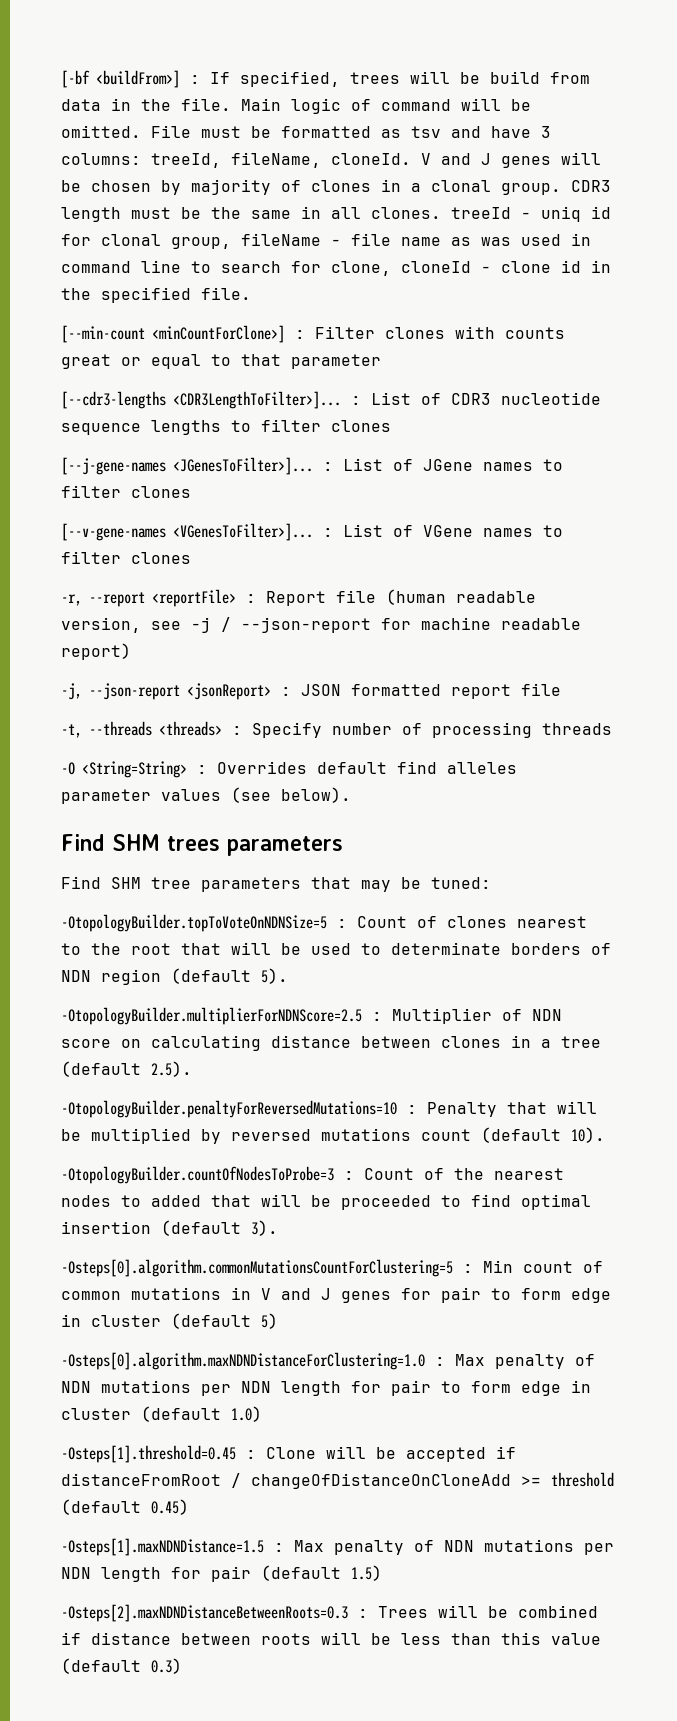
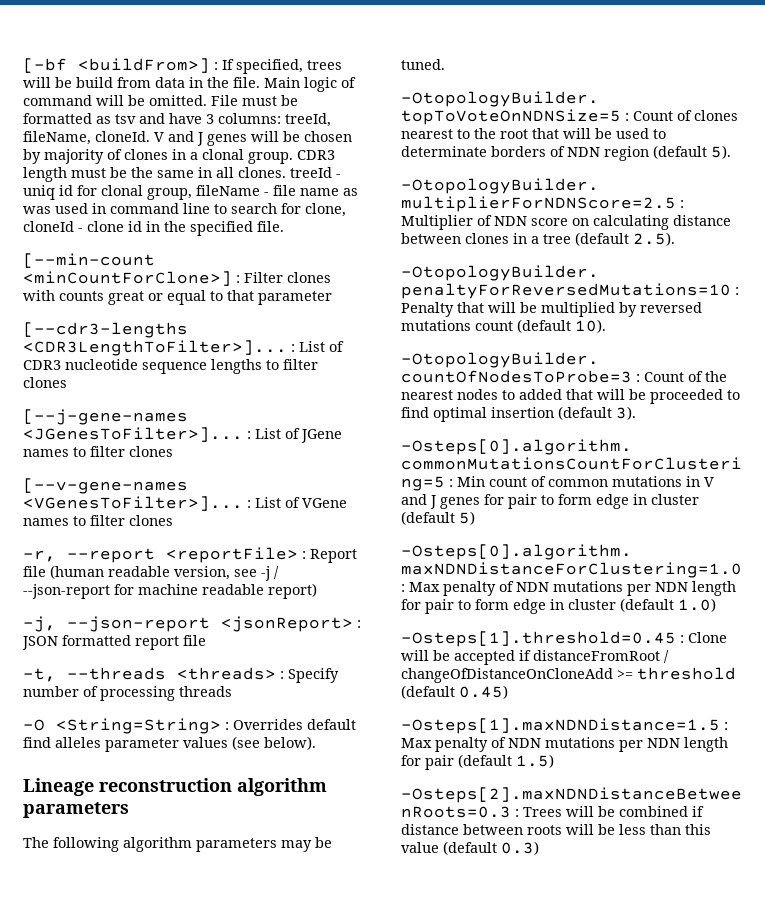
[61,834,343,856] [61,876,351,892] Find SHM trees parameters // Find SHM tree parameters that -> [23,778,327,796] [23,802,129,818] [23,837,277,852] Lineage reconstruction algorithm parameters // The following algorithm parameters
[431,877,491,889] tuned: -> [401,59,445,70] tuned.

